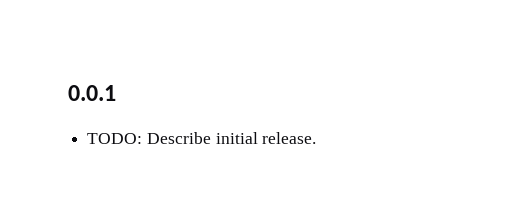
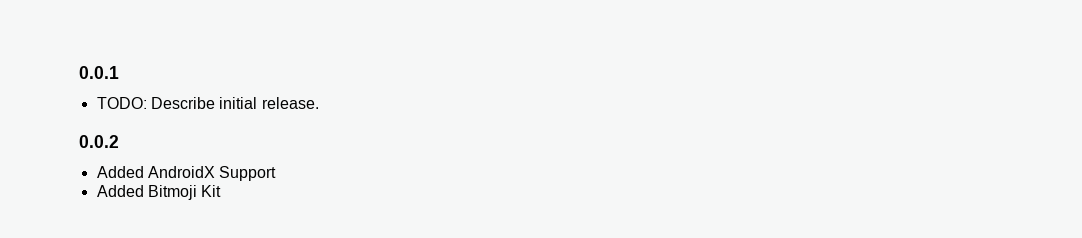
(317, 138) none -> [79,135,119,148] [96,166,277,181] [96,185,222,200] // 0.0.2 // Added AndroidX Support // Added Bitmoji Kit

